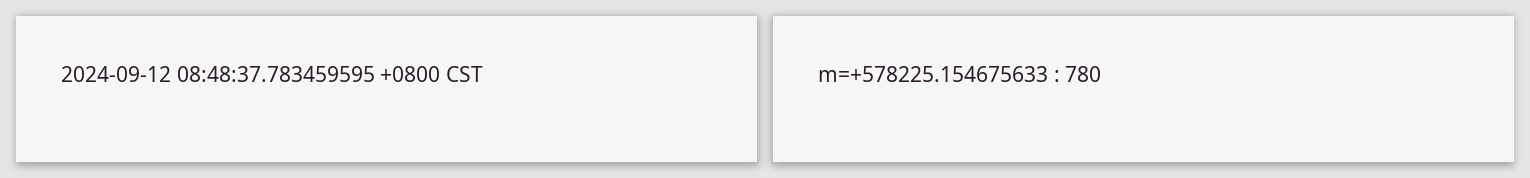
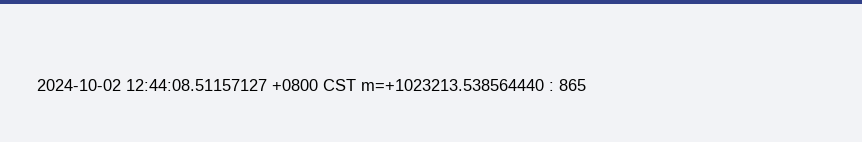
[61,66,1102,82] 2024-09-12 08:48:37.783459595 +0800 CST m=+578225.154675633 : 780 -> [37,79,586,91] 2024-10-02 12:44:08.51157127 +0800 CST m=+1023213.538564440 : 865

